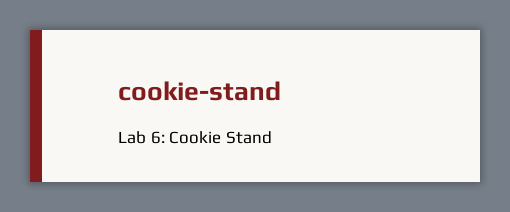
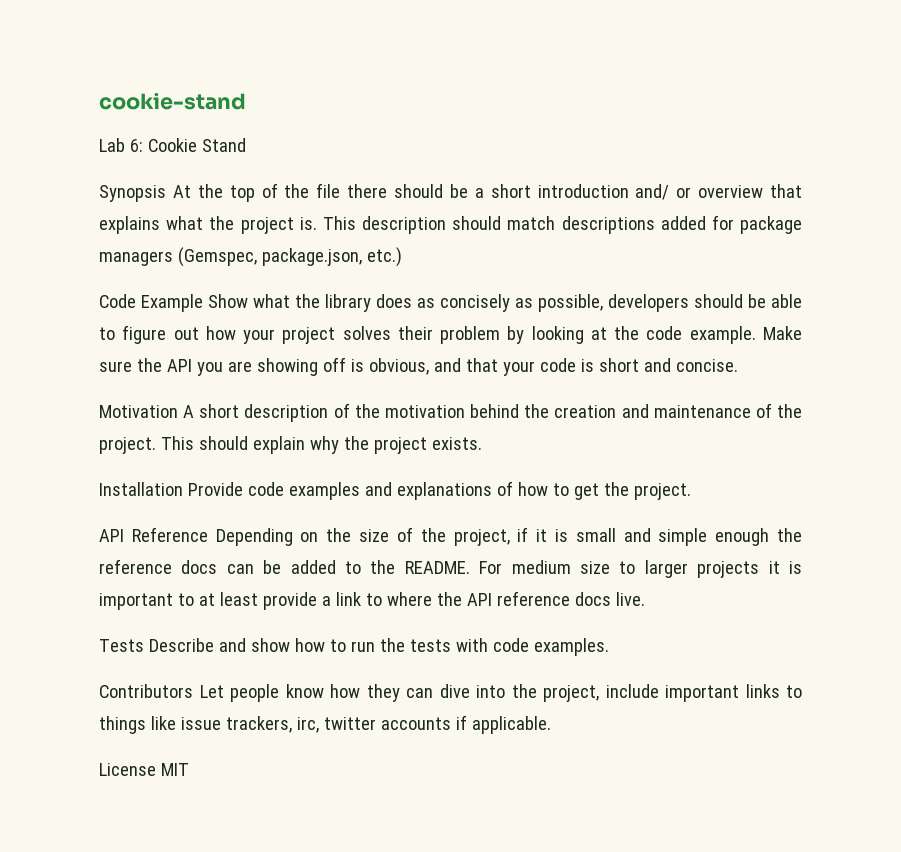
(272, 137) none -> [99,183,802,202] [99,215,802,234] [99,247,402,267] [99,294,802,312] [99,325,802,344] [99,357,738,376] [99,403,802,422] [99,436,482,454] [99,481,691,500] [99,527,802,546] [99,559,802,578] [99,591,645,610] [99,638,609,656] [99,684,802,702] [99,715,551,734] [99,763,189,776] // Synopsis At the top of the file there should be a short introduction and/ or overview that explains what the project is. This description should match descriptions added for package managers (Gemspec, package.json, etc.) // Code Example Show what the library does as concisely as possible, developers should be able to figure out how your project solves their problem by looking at the code example. Make sure the API you are showing off is obvious, and that your code is short and concise. // Motivation A short description of the motivation behind the creation and maintenance of the project. This should explain why the project exists. // Installation Provide code examples and explanations of how to get the project. // API Reference Depending on the size of the project, if it is small and simple enough the reference docs can be added to the README. For medium size to larger projects it is important to at least provide a link to where the API reference docs live. // Tests Describe and show how to run the tests with code examples. // Contributors Let people know how they can dive into the project, include important links to things like issue trackers, irc, twitter accounts if applicable. // License MIT

